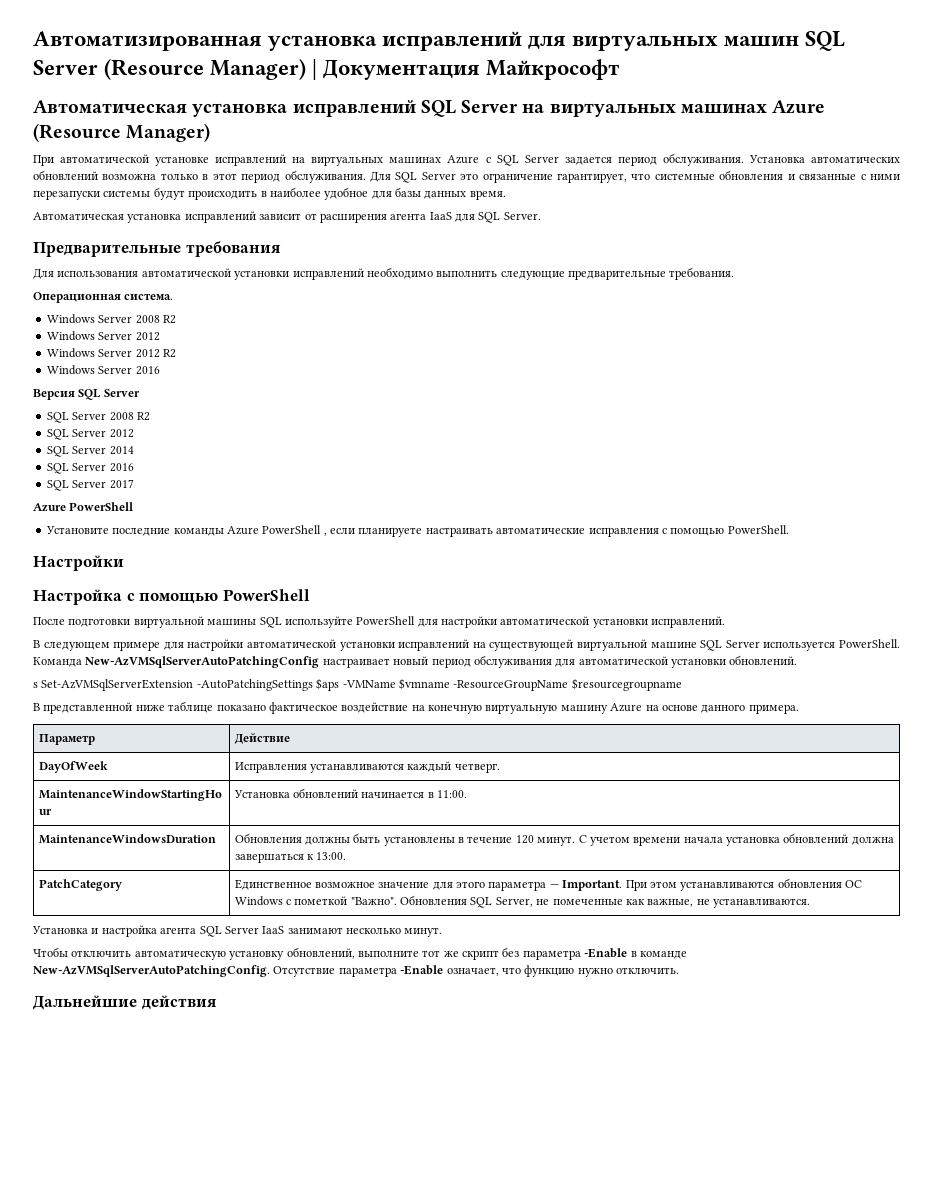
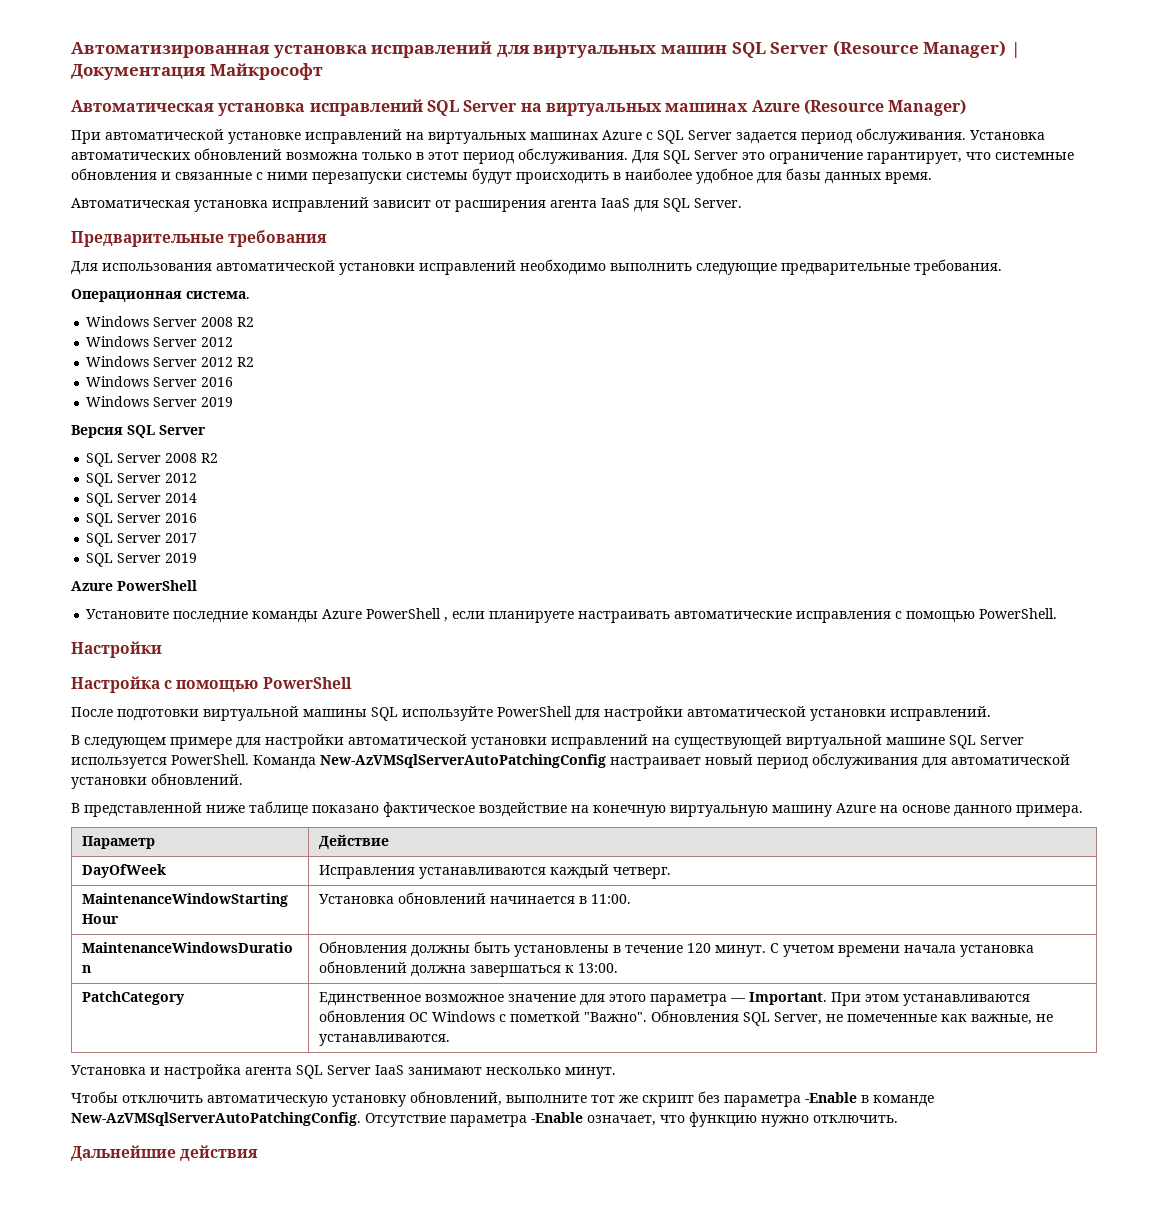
(160, 370) none -> [86,396,234,407] // Windows Server 2019
(134, 484) none -> [86,553,198,567] // SQL Server 2019
[33,678,682,691] // s Set-AzVMSqlServerExtension -AutoPatchingSettings $aps -VMName $vmname -ResourceGroupName $resourcegroupname -> (243, 779) none

